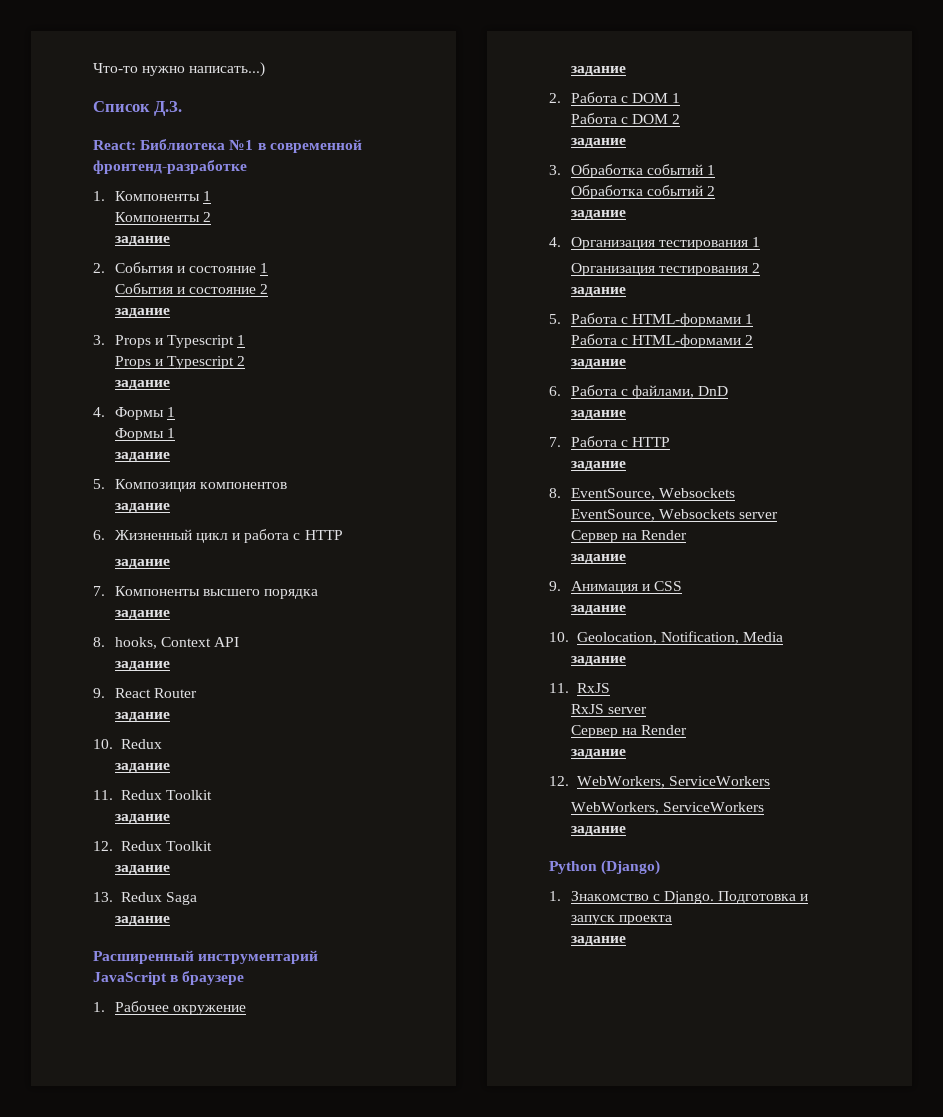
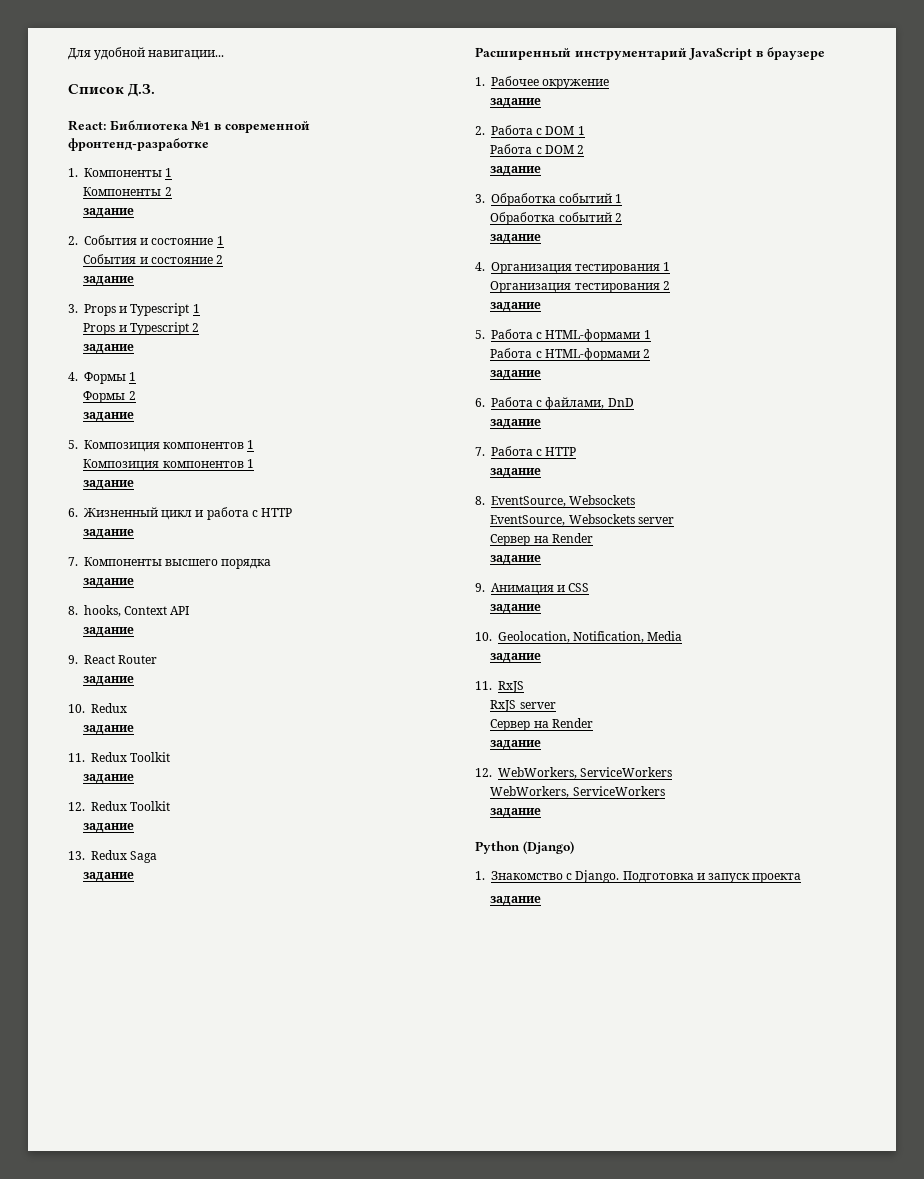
[93,62,266,77] Что-то нужно написать...) -> [68,47,225,60] Для удобной навигации...
[166,428,175,438] 1 -> [128,391,136,400] 2
(287, 485) none -> [247,440,255,449] [83,459,254,471] 1 // Композиция компонентов 1

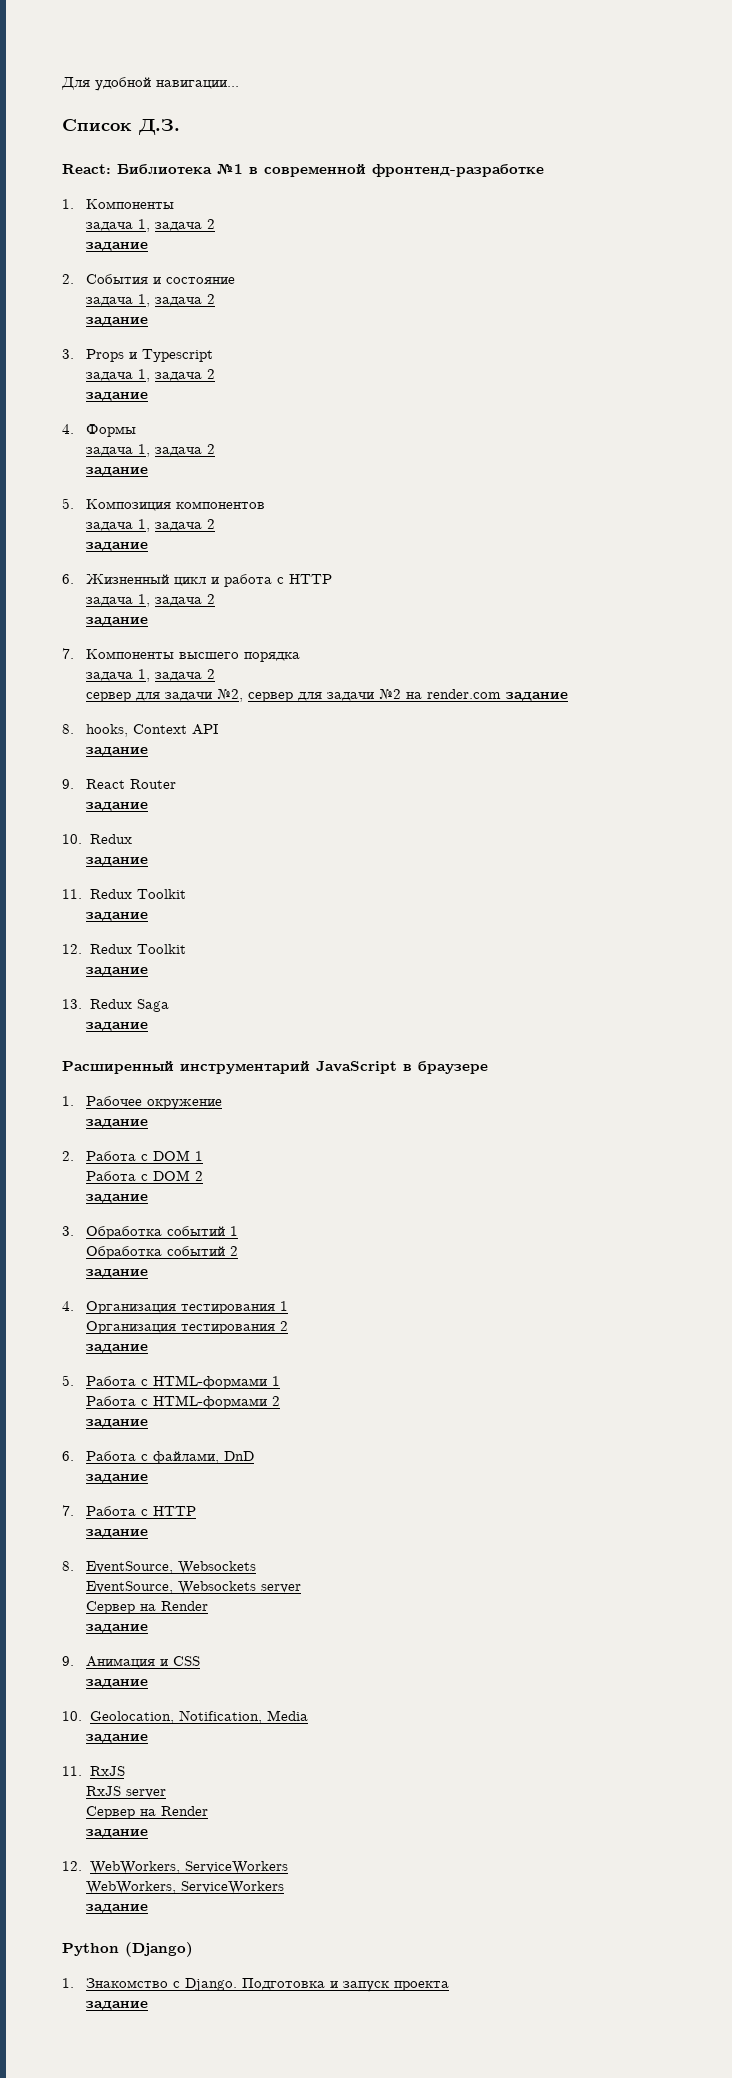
[165,168,173,177] [83,187,162,196] 1 // Компоненты -> [86,219,203,232] // задача 1, задача
[216,236,224,245] [83,254,213,264] 1 // События и состояние -> [86,294,203,307] // задача 1, задача
[192,304,200,313] [83,322,189,335] 1 // Props и Typescript -> [86,369,203,382] // задача 1, задача
[129,372,137,381] [83,391,126,403] 1 // Формы -> [86,444,203,457] // задача 1, задача
[247,440,255,449] [83,459,254,471] 1 // Композиция компонентов 1 -> [86,519,216,532] // задача 1, задача 2
(293, 512) none -> [86,594,216,607] // задача 1, задача 2
(272, 564) none -> [86,669,216,682] [86,689,502,702] задача 1, задача 2 // сервер для задачи №2, сервер для задачи №2 на render.com

